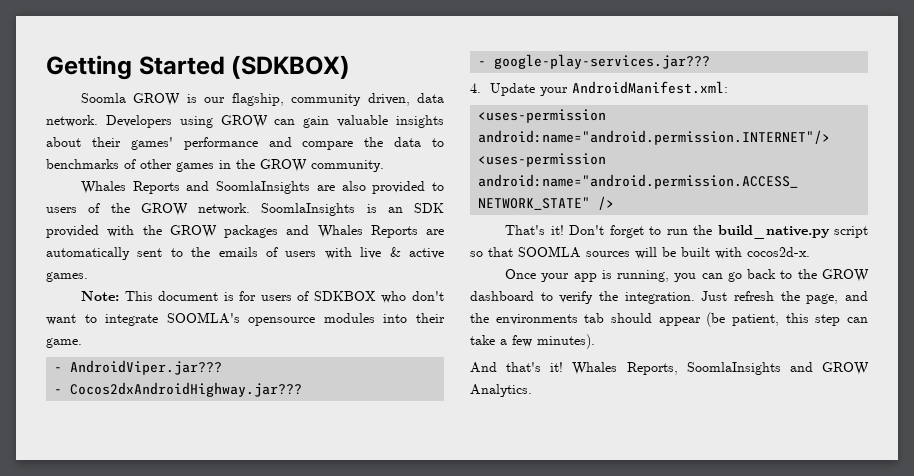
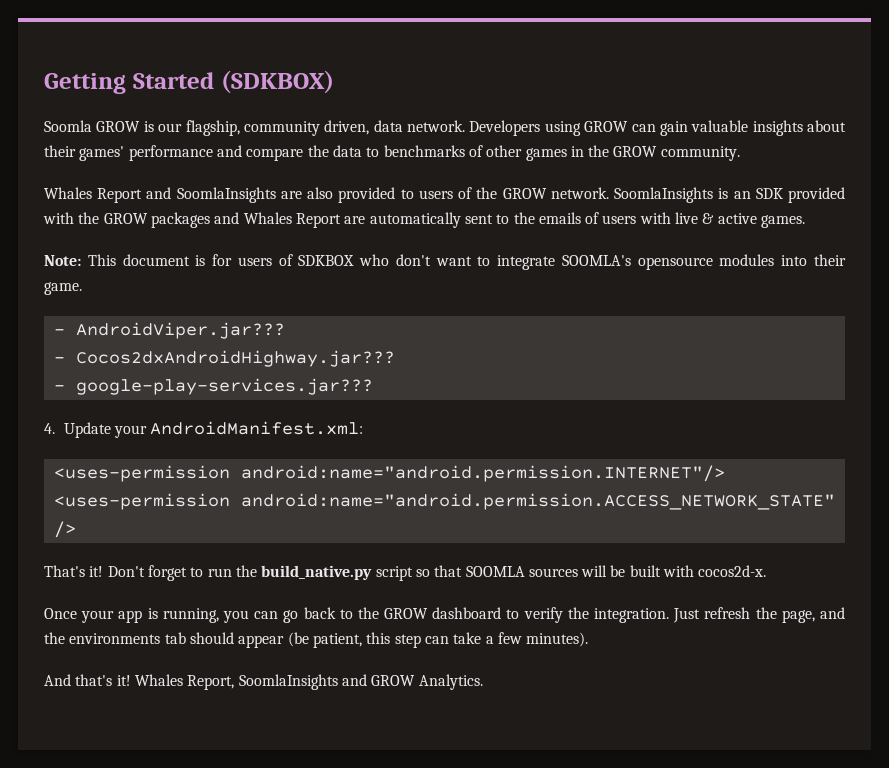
[132,181,180,194] Reports -> [97,188,143,203] Report
[370,225,418,238] Reports -> [295,213,341,228] Report
[626,362,678,375] Reports, -> [187,675,235,690] Report,

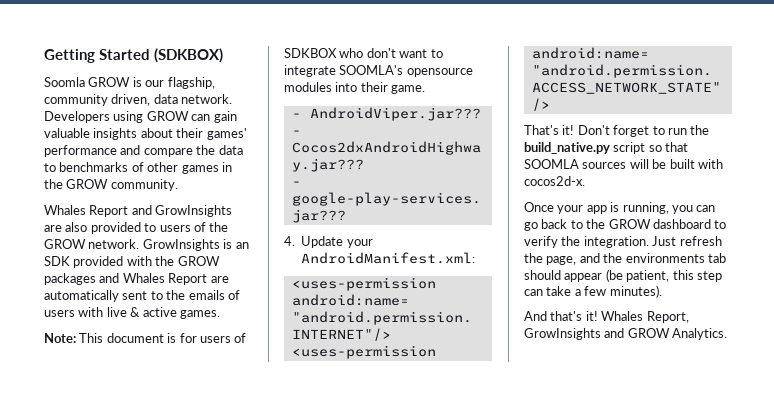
[176,187,276,203] SoomlaInsights -> [155,205,233,217] GrowInsights
[614,187,714,203] SoomlaInsights -> [142,239,220,251] GrowInsights
[238,674,338,690] SoomlaInsights -> [524,328,601,340] GrowInsights

